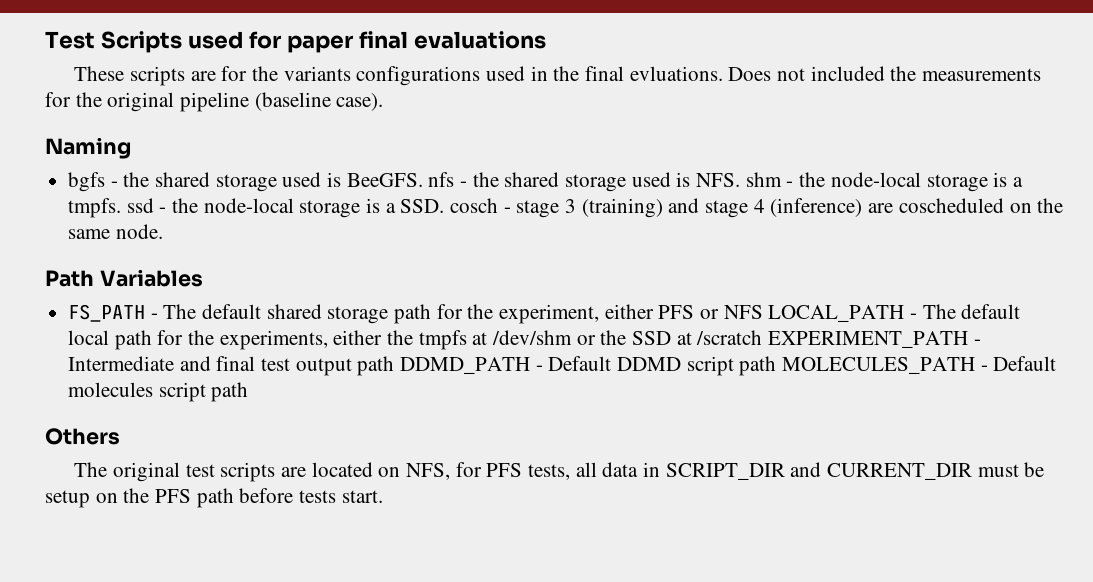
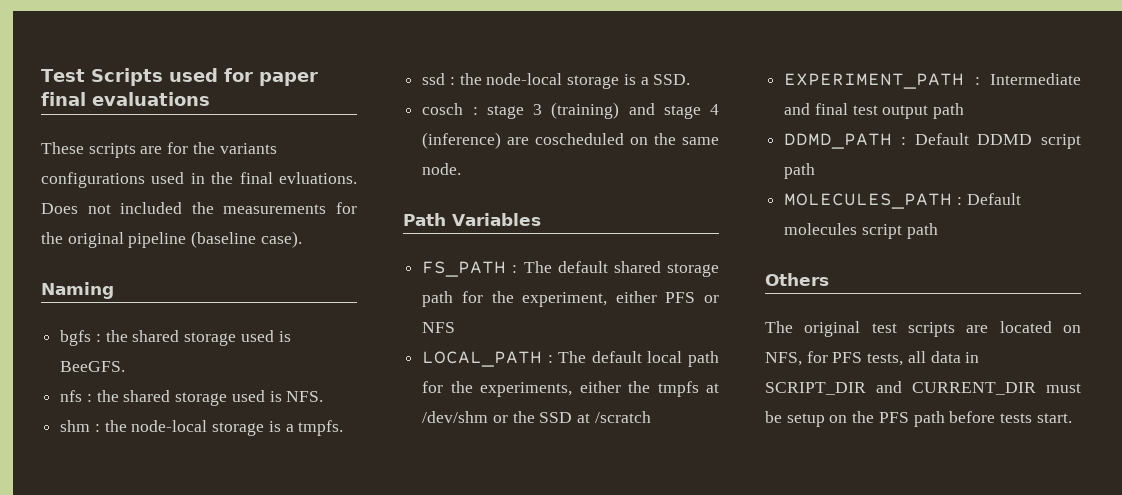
[110,181,118,187] - -> [95,334,101,342] :
[428,172,468,187] nfs - -> [60,390,92,402] // nfs :
[745,172,794,187] shm - -> [60,420,100,432] // shm :
[126,198,167,213] ssd - -> [422,73,455,85] // ssd :
[450,198,511,213] cosch - -> [422,103,478,115] // cosch :
[150,313,158,319] - -> [512,265,518,273] :
[768,305,918,322] LOCAL_PATH - -> [422,351,553,367] // LOCAL_PATH :
[768,331,981,348] EXPERIMENT_PATH - -> [784,73,980,89] // EXPERIMENT_PATH :
[400,357,543,374] DDMD_PATH - -> [784,133,906,149] // DDMD_PATH :
[782,357,988,374] MOLECULES_PATH - -> [784,193,962,209] // MOLECULES_PATH :

